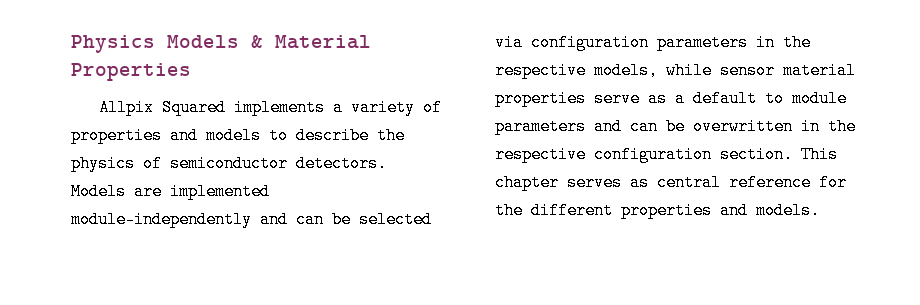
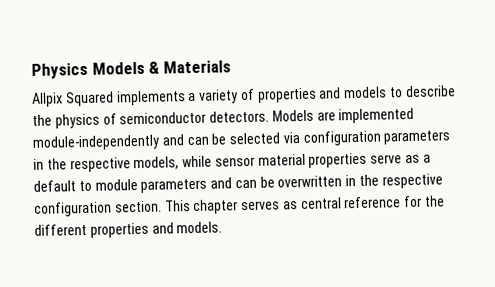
[275,35,371,49] [71,63,191,81] Material Properties -> [162,60,231,74] Materials

